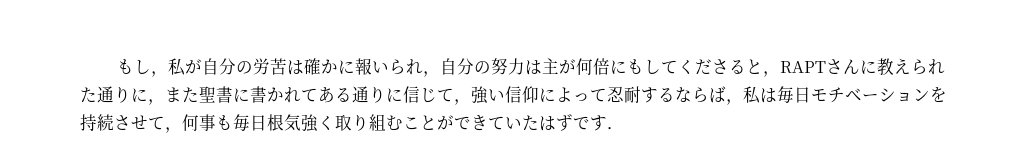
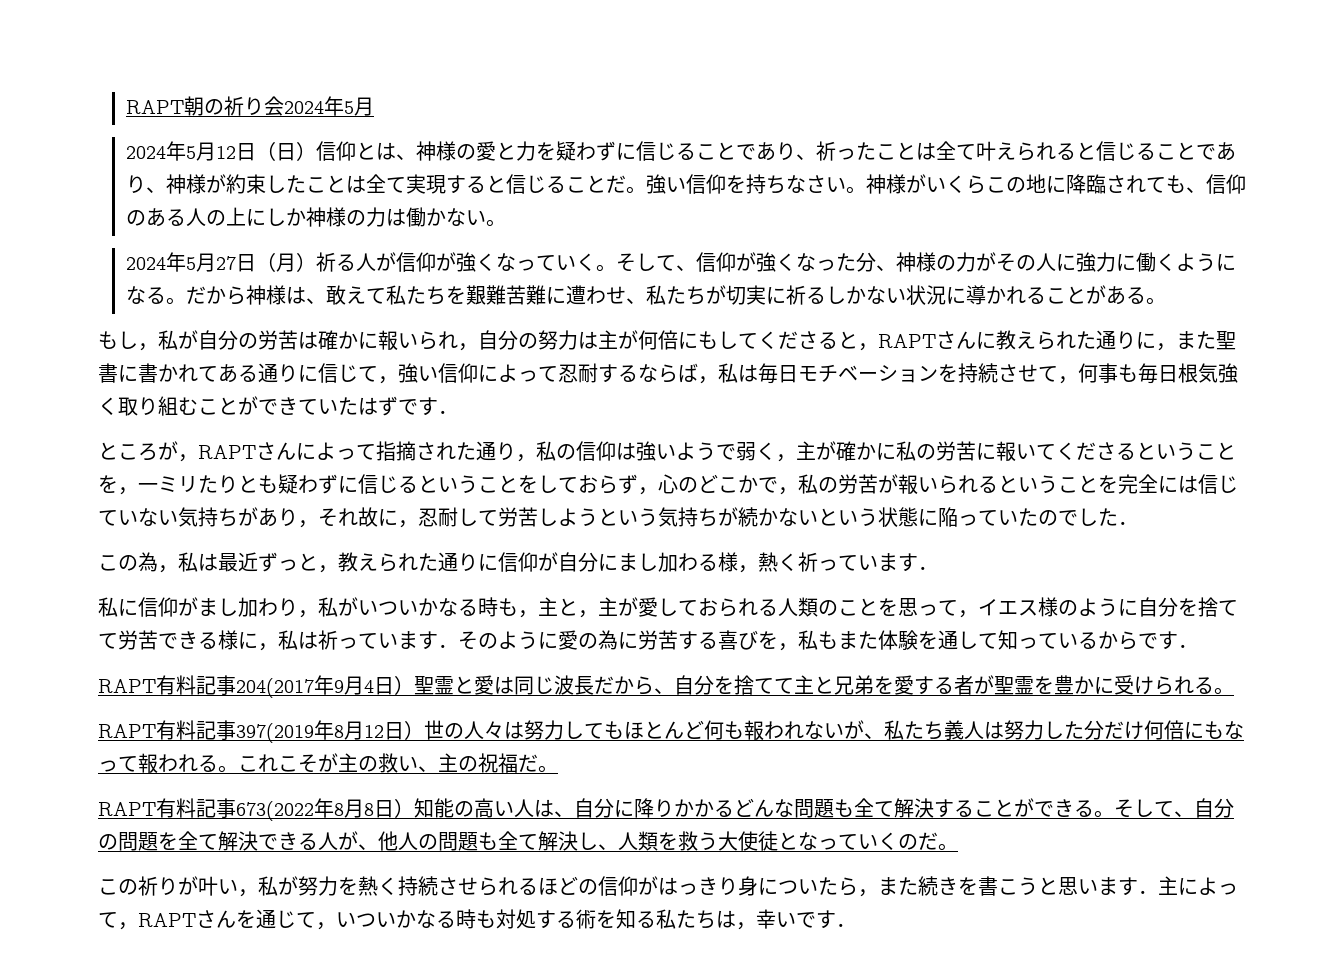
(117, 66) none -> [126,96,375,116] [126,141,1237,161] [126,174,1247,194] [126,207,507,227] [126,252,1237,272] [126,285,1167,305] RAPT朝の祈り会2024年5月 // 2024年5月12日（日）信仰とは、神様の愛と力を疑わずに信じることであり、祈ったことは全て叶えられると信じることであり、神様が約束したことは全て実現すると信じることだ。強い信仰を持ちなさい。神様がいくらこの地に降臨されても、信仰のある人の上にしか神様の力は働かない。 // 2024年5月27日（月）祈る人が信仰が強くなっていく。そして、信仰が強くなった分、神様の力がその人に強力に働くようになる。だから神様は、敢えて私たちを艱難苦難に遭わせ、私たちが切実に祈るしかない状況に導かれることがある。 //
(624, 128) none -> [98,441,1236,462] [98,474,1238,495] [98,507,1138,528] [98,552,938,573] [98,597,1238,618] [98,630,1198,651] [98,675,1234,698] [98,720,1244,743] [98,753,558,774] [98,798,1234,821] [98,831,958,851] [98,876,1238,897] [98,909,856,930] // ところが，RAPTさんによって指摘された通り，私の信仰は強いようで弱く，主が確かに私の労苦に報いてくださるということを，一ミリたりとも疑わずに信じるということをしておらず，心のどこかで，私の労苦が報いられるということを完全には信じていない気持ちがあり，それ故に，忍耐して労苦しようという気持ちが続かないという状態に陥っていたのでした． // この為，私は最近ずっと，教えられた通りに信仰が自分にまし加わる様，熱く祈っています． // 私に信仰がまし加わり，私がいついかなる時も，主と，主が愛しておられる人類のことを思って，イエス様のように自分を捨てて労苦できる様に，私は祈っています．そのように愛の為に労苦する喜びを，私もまた体験を通して知っているからです． // RAPT有料記事204(2017年9月4日）聖霊と愛は同じ波長だから、自分を捨てて主と兄弟を愛する者が聖霊を豊かに受けられる。 // RAPT有料記事397(2019年8月12日）世の人々は努力してもほとんど何も報われないが、私たち義人は努力した分だけ何倍にもなって報われる。これこそが主の救い、主の祝福だ。 // RAPT有料記事673(2022年8月8日）知能の高い人は、自分に降りかかるどんな問題も全て解決することができる。そして、自分の問題を全て解決できる人が、他人の問題も全て解決し、人類を救う大使徒となっていくのだ。 // この祈りが叶い，私が努力を熱く持続させられるほどの信仰がはっきり身についたら，また続きを書こうと思います．主によって，RAPTさんを通じて，いついかなる時も対処する術を知る私たちは，幸いです．

